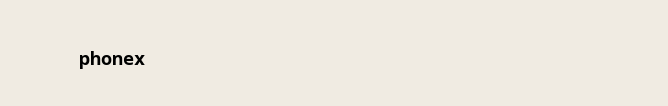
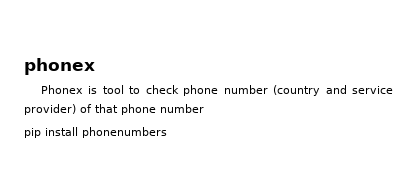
(145, 60) none -> [40,85,394,96] [24,104,204,115] [24,127,167,138] // Phonex is tool to check phone number (country and service provider) of that phone number // pip install phonenumbers

